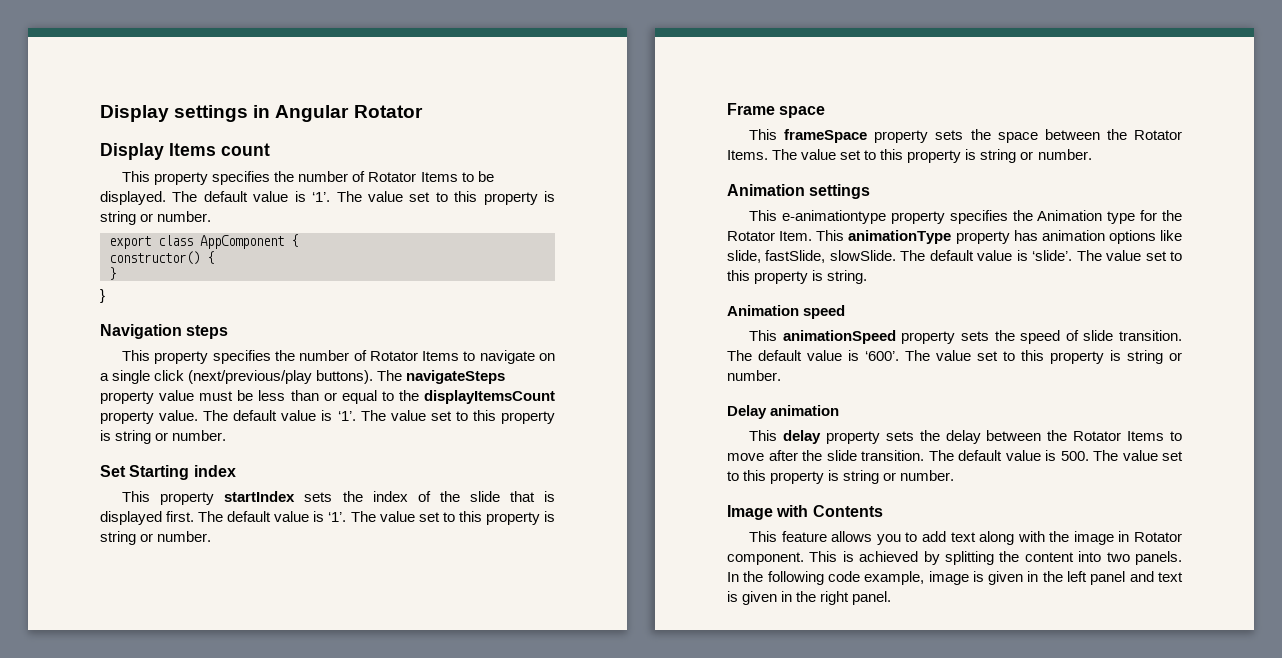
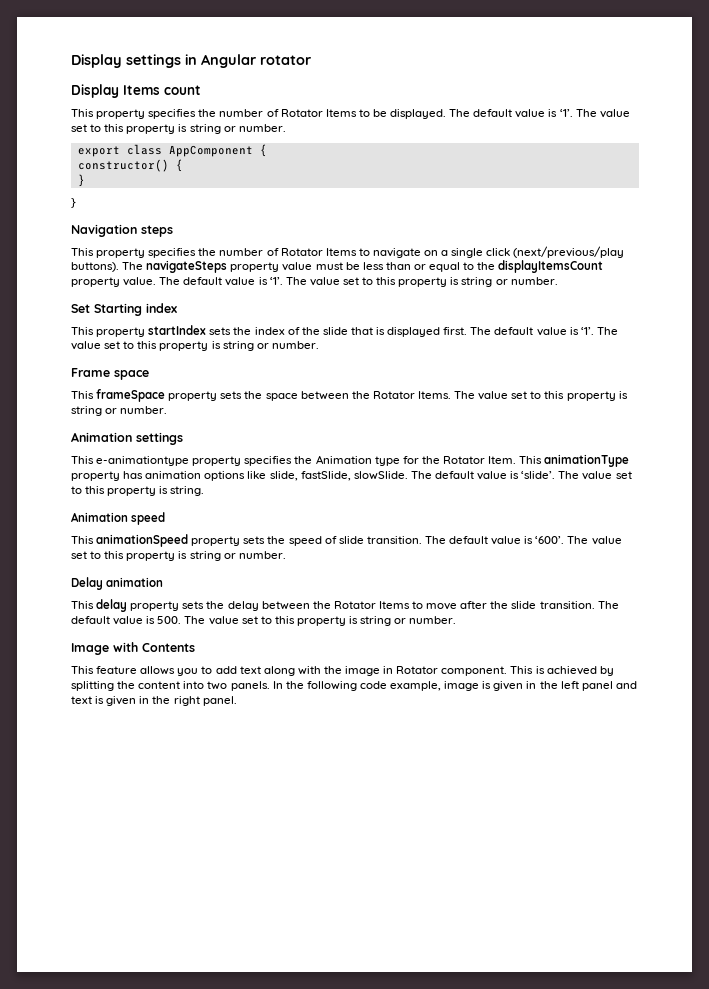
[353,105,423,118] Rotator -> [260,55,311,65] rotator

